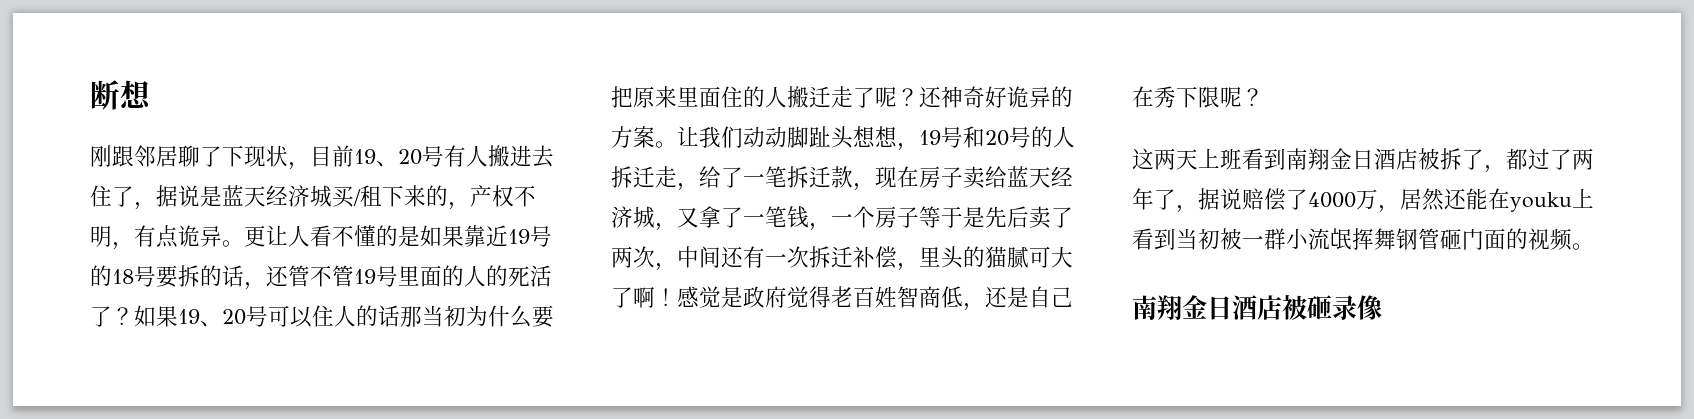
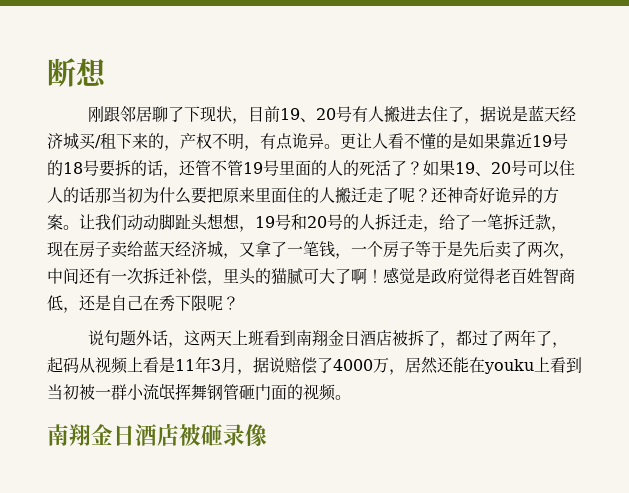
(1264, 97) none -> [88,330,185,348] 说句题外话，
(1198, 209) none -> [47,356,253,375] 起码从视频上看是11年3月，

